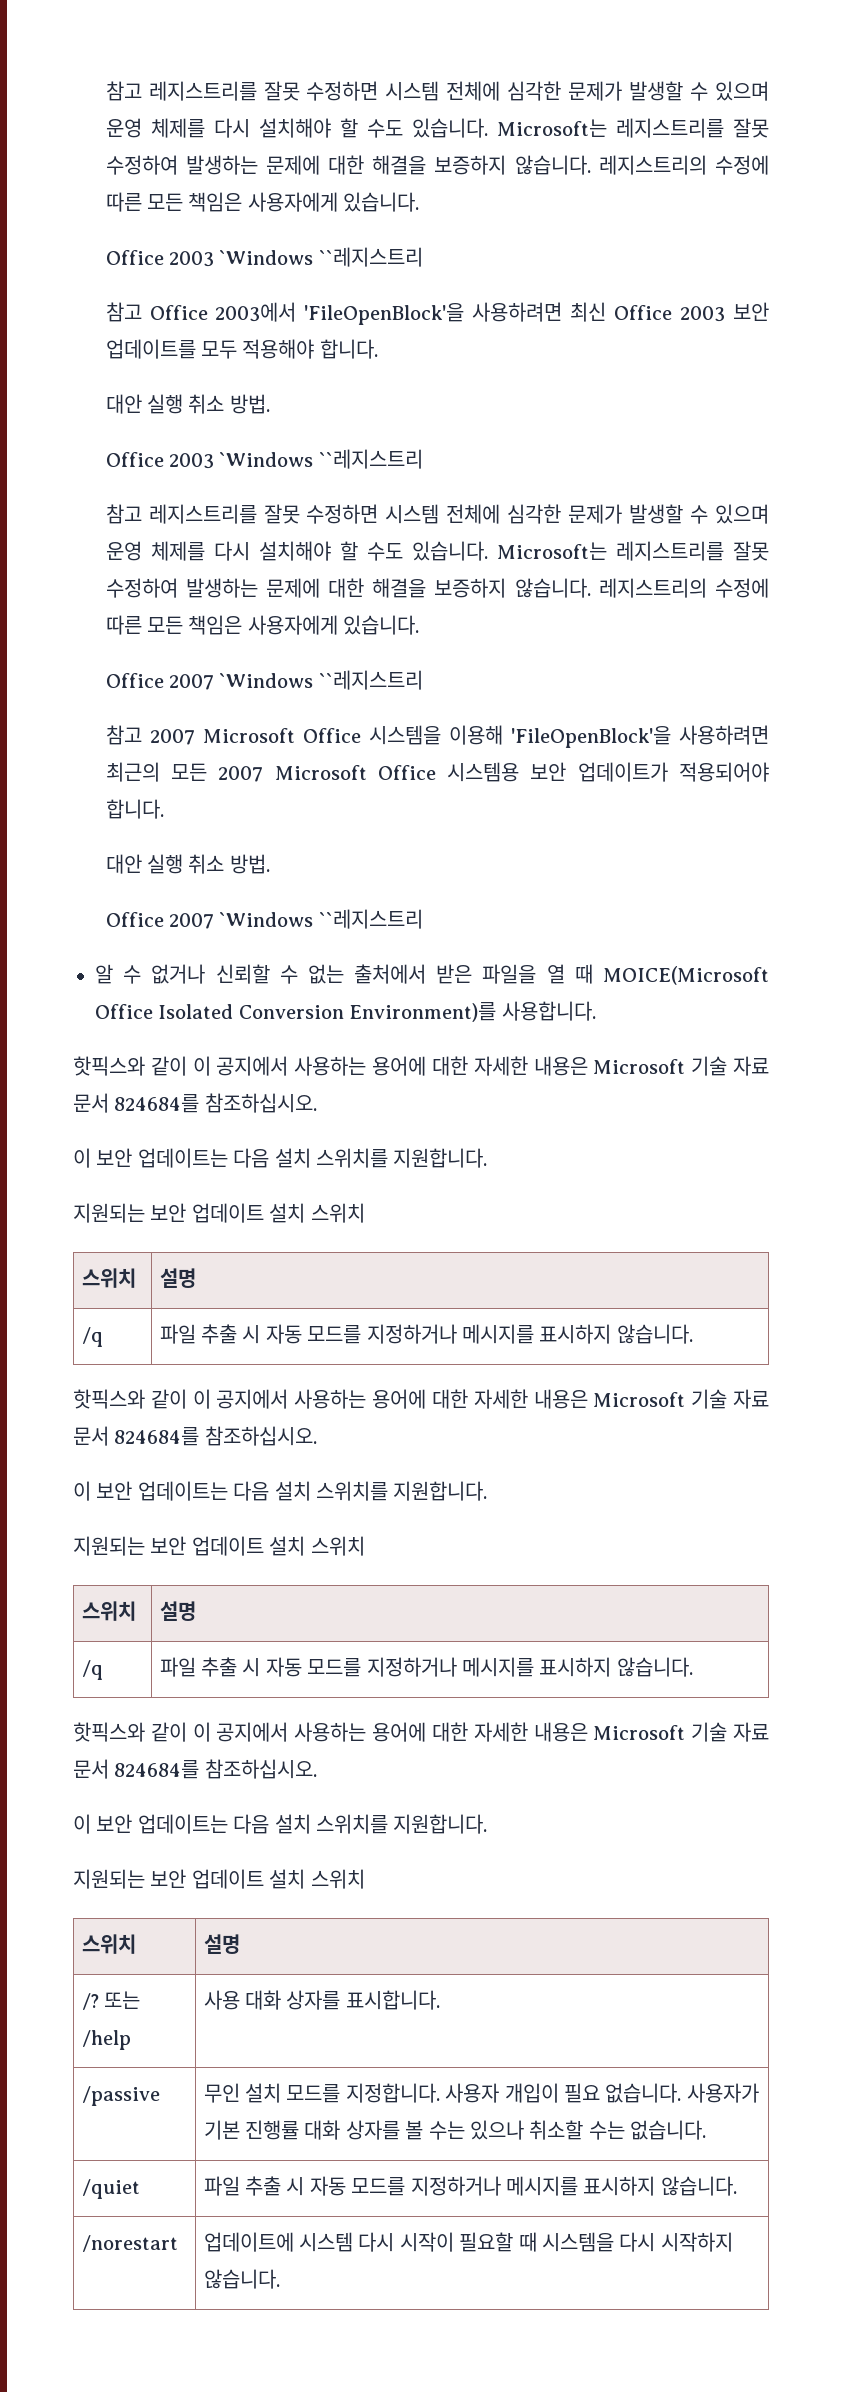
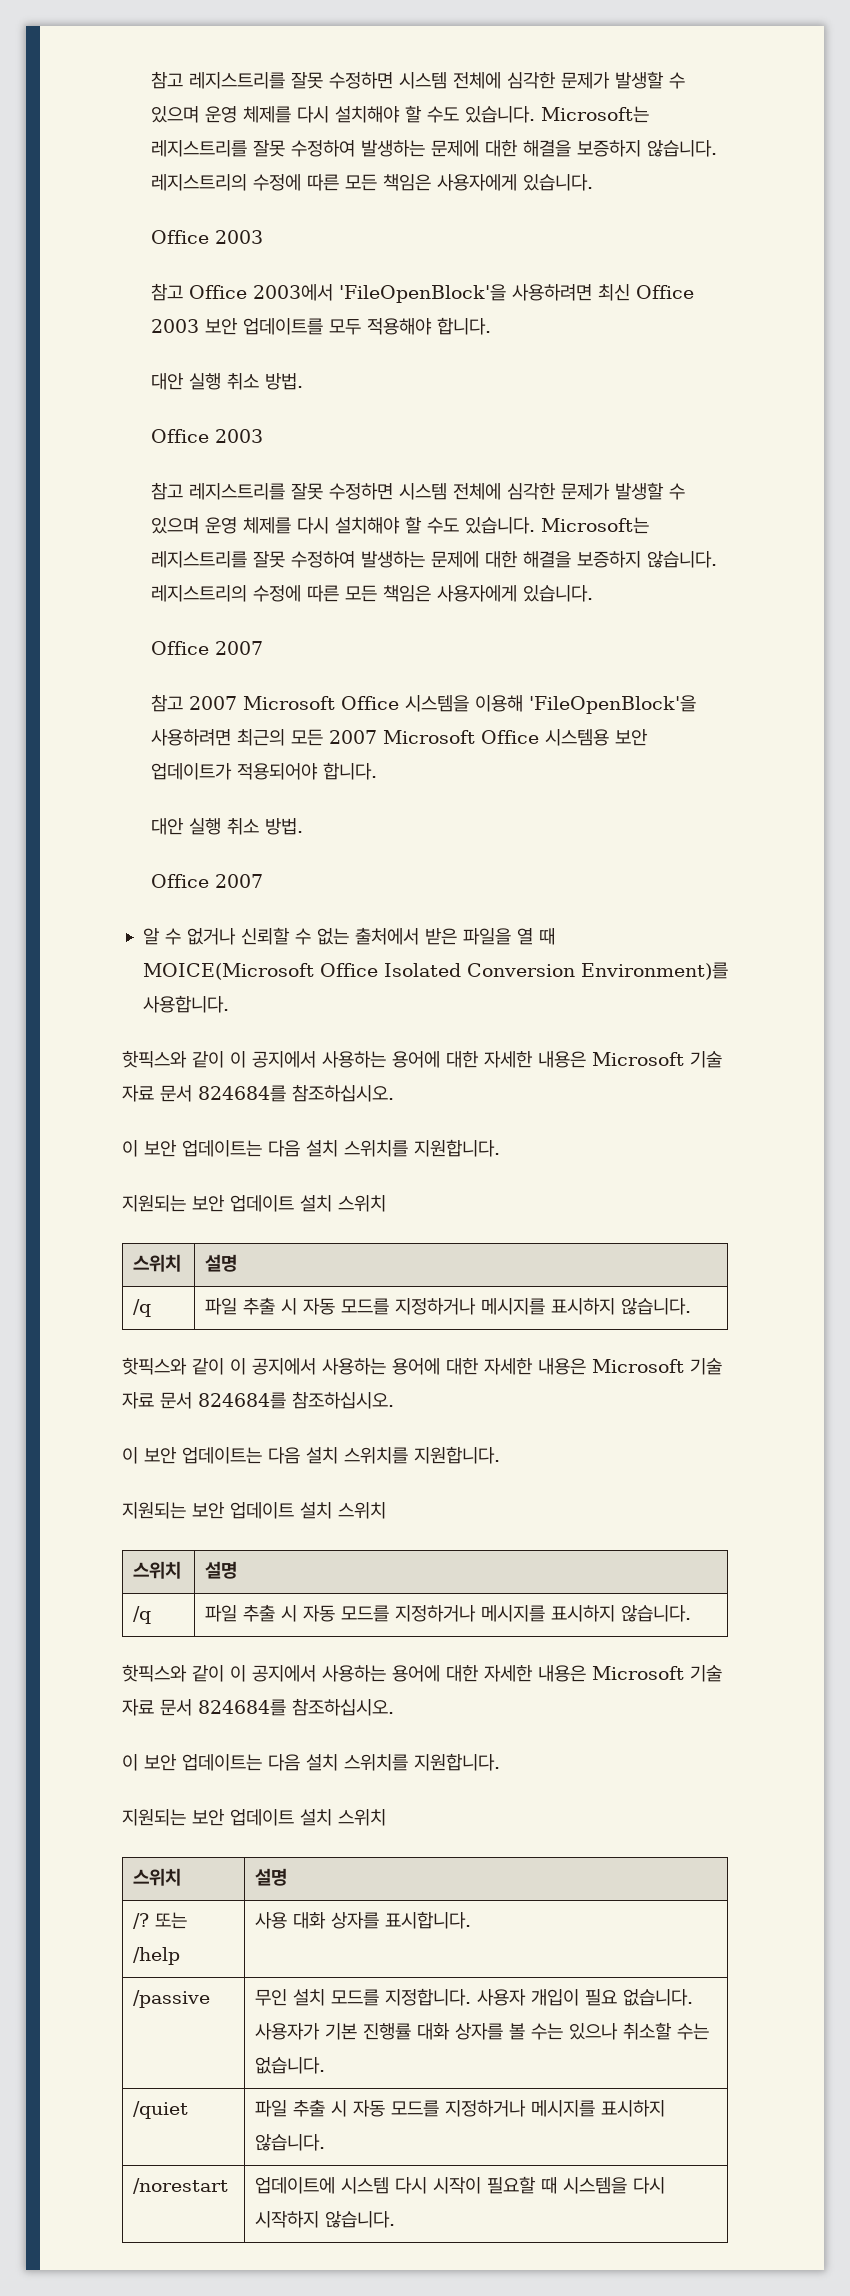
[219,247,423,267] `Windows ``레지스트리 -> (264, 237) none
[219,449,423,469] `Windows ``레지스트리 -> (264, 436) none
[219,670,423,690] `Windows ``레지스트리 -> (264, 648) none
[219,909,423,929] `Windows ``레지스트리 -> (264, 881) none

